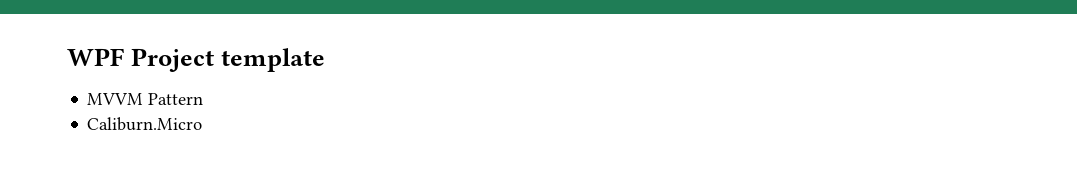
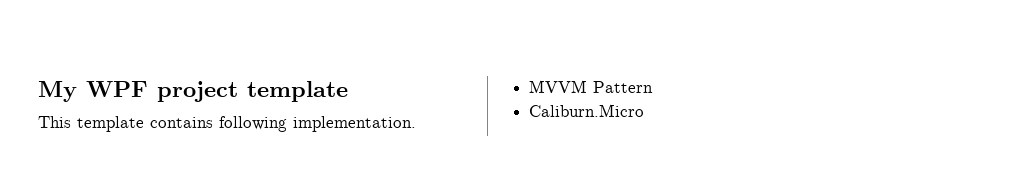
[67,48,326,72] WPF Project template -> [38,81,348,102] [38,116,416,132] My WPF project template // This template contains following implementation.

